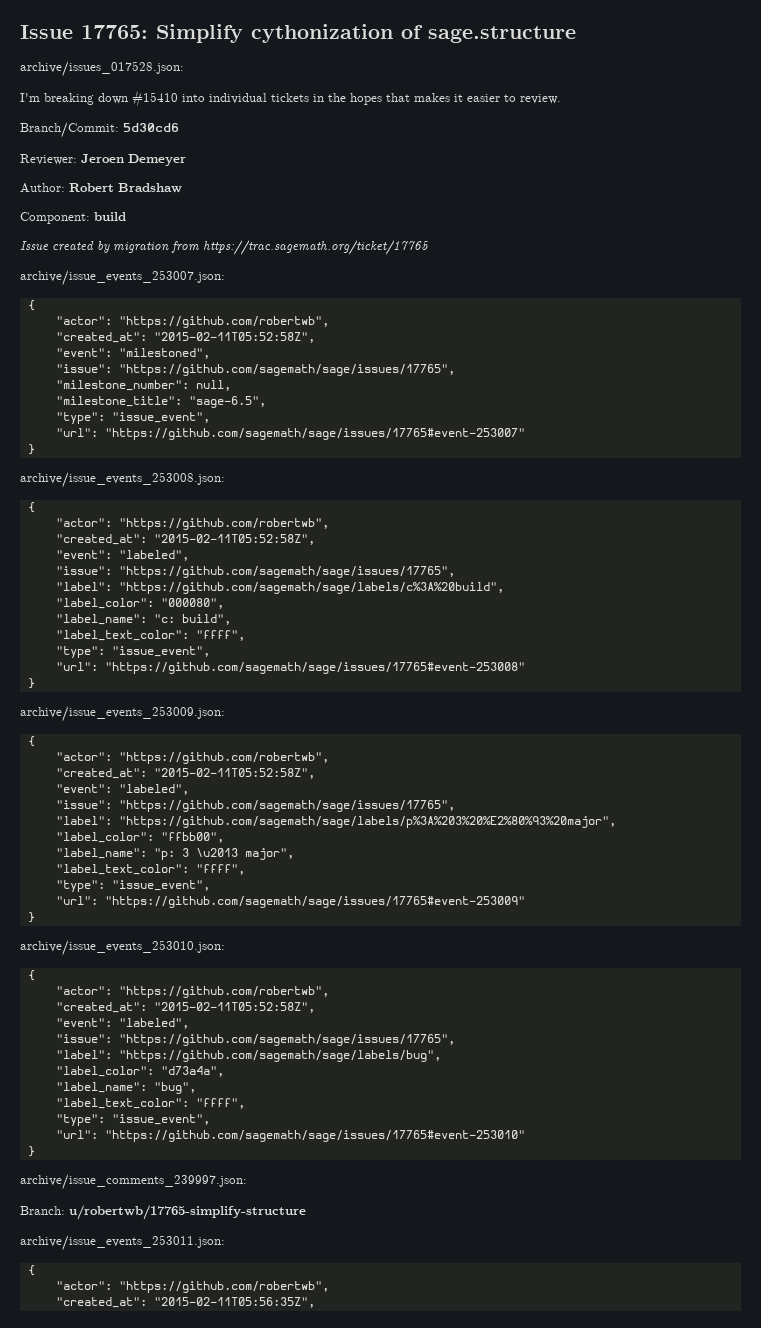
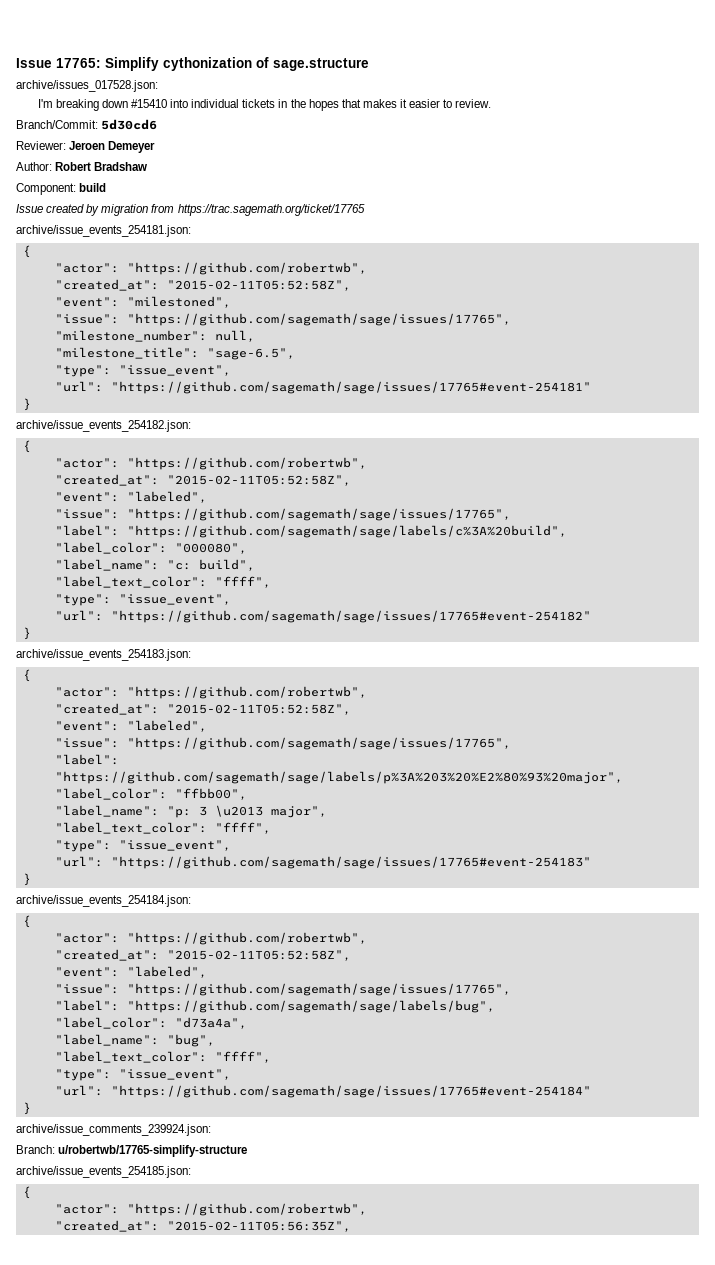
[20,270,225,286] archive/issue_events_253007.json: -> [16,225,191,237] archive/issue_events_254181.json:
[104,428,525,440] [27,444,35,455] [20,472,225,488] "https://github.com/sagemath/sage/issues/17765#event-253007" // } // archive/issue_events_253008.json: -> [110,381,591,394] [22,398,31,411] [16,420,191,432] "https://github.com/sagemath/sage/issues/17765#event-254181" // } // archive/issue_events_254182.json:
[104,662,525,674] [27,678,35,689] [20,706,225,722] "https://github.com/sagemath/sage/issues/17765#event-253008" // } // archive/issue_events_253009.json: -> [110,610,591,623] [22,627,31,640] [16,649,191,661] "https://github.com/sagemath/sage/issues/17765#event-254182" // } // archive/issue_events_254183.json:
[104,896,525,908] [27,912,35,923] [20,940,225,956] "https://github.com/sagemath/sage/issues/17765#event-253009" // } // archive/issue_events_253010.json: -> [110,856,591,869] [22,873,31,886] [16,895,191,907] "https://github.com/sagemath/sage/issues/17765#event-254183" // } // archive/issue_events_254184.json:
[104,1130,525,1142] [27,1146,35,1157] [20,1174,247,1190] "https://github.com/sagemath/sage/issues/17765#event-253010" // } // archive/issue_comments_239997.json: -> [110,1085,591,1098] [22,1102,31,1115] [16,1124,211,1136] "https://github.com/sagemath/sage/issues/17765#event-254184" // } // archive/issue_comments_239924.json:
[20,1235,225,1251] archive/issue_events_253011.json: -> [16,1166,191,1178] archive/issue_events_254185.json:

